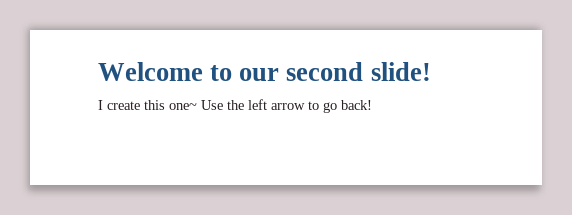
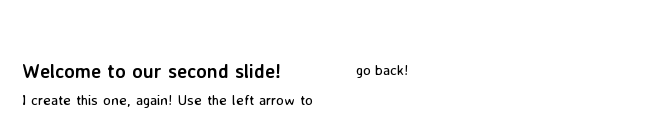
[169,103,197,110] one~ -> [103,95,173,108] one, again!

